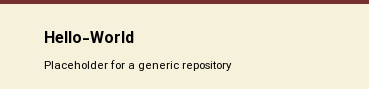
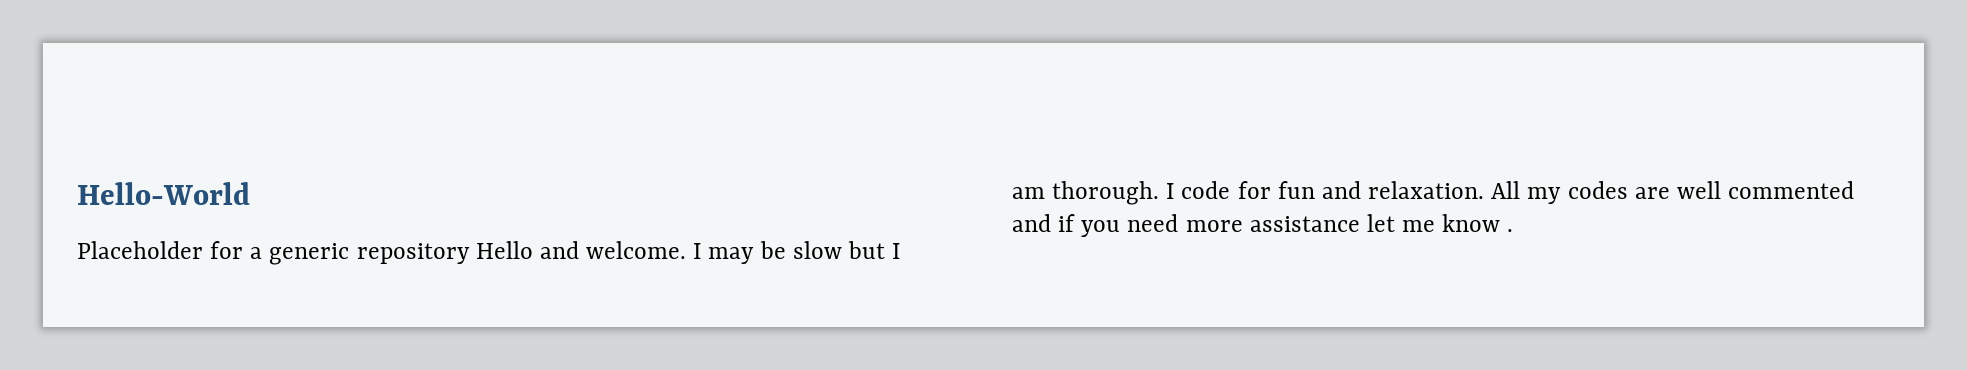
(233, 66) none -> [475,241,901,264] [1012,181,1855,205] [1012,214,1514,237] Hello and welcome. I may be slow but I am thorough. I code for fun and relaxation. All my codes are well commented and if you need more assistance let me know .

